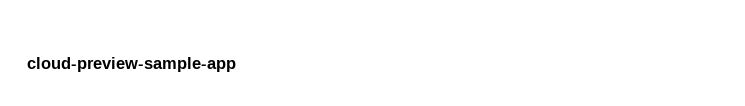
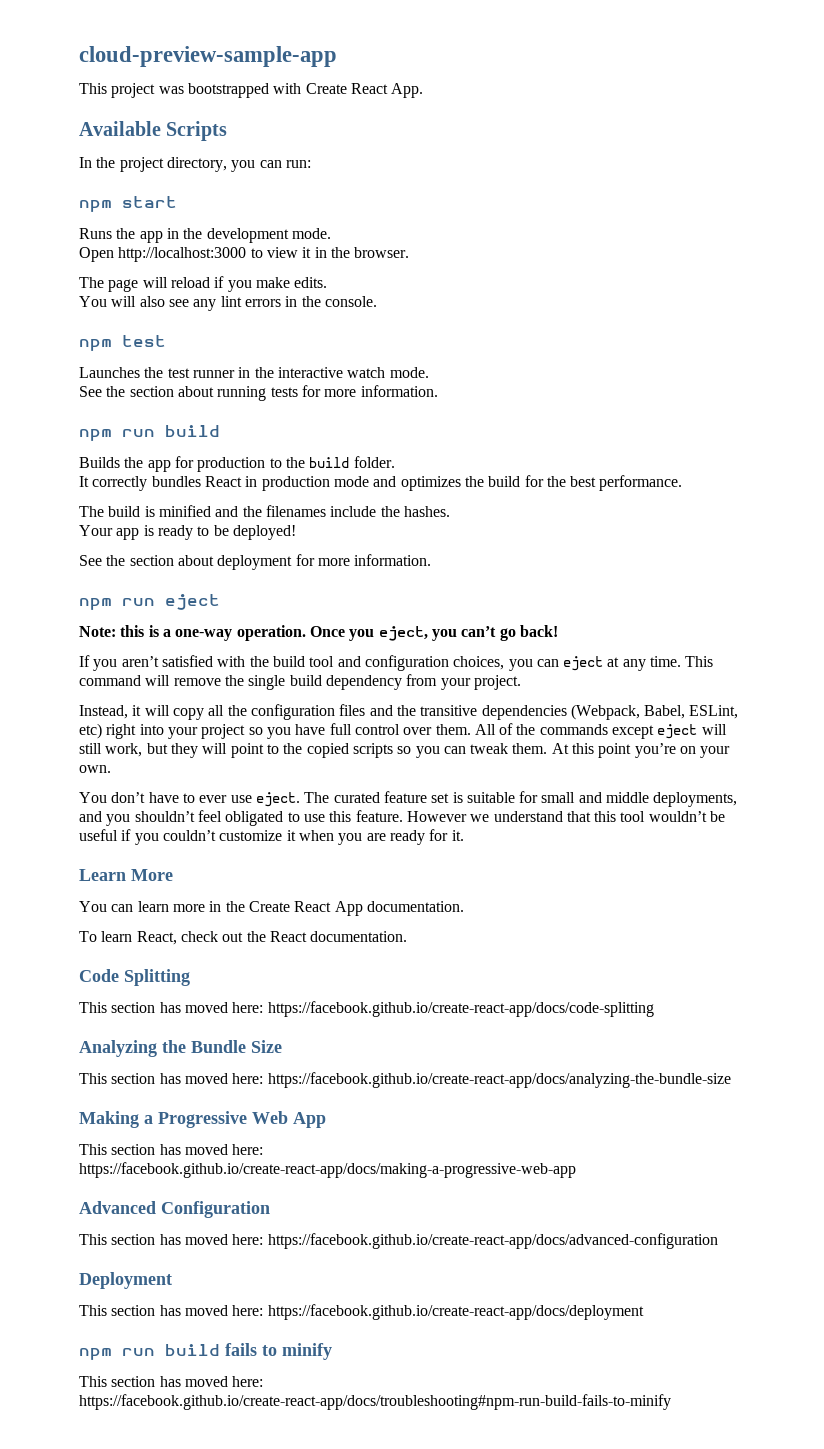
(236, 64) none -> [79,83,424,98] [79,121,228,141] [79,157,311,172] [79,196,177,212] [79,228,331,243] [79,247,410,262] [79,276,328,292] [79,296,377,311] [79,335,166,351] [79,367,429,378] [79,385,438,401] [79,425,220,441] [79,456,395,472] [79,475,683,491] [79,505,450,517] [79,525,296,540] [79,554,432,570] [79,594,220,610] [79,625,558,641] [79,655,714,671] [79,674,521,690] [79,704,739,720] [79,723,727,739] [79,743,731,758] [79,765,111,773] [79,791,738,807] [79,810,726,826] [79,829,464,845] [79,869,173,881] [79,901,464,916] [79,931,408,945] [79,969,190,986] [79,1001,654,1017] [79,1040,282,1057] [79,1072,731,1088] [79,1111,326,1128] [79,1144,264,1155] [79,1162,576,1178] [79,1201,270,1218] [79,1233,718,1249] [79,1272,172,1289] [79,1304,644,1320] [79,1343,332,1360] [79,1376,264,1387] [79,1394,671,1410] // This project was bootstrapped with Create React App. // Available Scripts // In the project directory, you can run: // npm start // Runs the app in the development mode. // Open http://localhost:3000 to view it in the browser. // The page will reload if you make edits. // You will also see any lint errors in the console. // npm test // Launches the test runner in the interactive watch mode. // See the section about running tests for more information. // npm run build // Builds the app for production to the build folder. // It correctly bundles React in production mode and optimizes the build for the best performance. // The build is minified and the filenames include the hashes. // Your app is ready to be deployed! // See the section about deployment for more information. // npm run eject // Note: this is a one-way operation. Once you eject, you can’t go back! // If you aren’t satisfied with the build tool and configuration choices, you can eject at any time. This command will remove the single build dependency from your project. // Instead, it will copy all the configuration files and the transitive dependencies (Webpack, Babel, ESLint, etc) right into your project so you have full control over them. All of the commands except eject will still work, but they will point to the copied scripts so you can tweak them. At this point you’re on your own. // You don’t have to ever use eject. The curated feature set is suitable for small and middle deployments, and you shouldn’t feel obligated to use this feature. However we understand that this tool wouldn’t be useful if you couldn’t customize it when you are ready for it. // Learn More // You can learn more in the Create React App documentation. // To learn React, check out the React documentation. // Code Splitting // This section has moved here: https://facebook.github.io/create-react-app/docs/code-splitting // Analyzing the Bundle Size // This section has moved here: https://facebook.github.io/create-react-app/docs/analyzing-the-bundle-size // Making a Progressive Web App // This section has moved here: https://facebook.github.io/create-react-app/docs/making-a-progressive-web-app // Advanced Configuration // This section has moved here: https://facebook.github.io/create-react-app/docs/advanced-configuration // Deployment // This section has moved here: https://facebook.github.io/create-react-app/docs/deployment // npm run build fails to minify // This section has moved here: https://facebook.github.io/create-react-app/docs/troubleshooting#npm-run-build-fails-to-minify

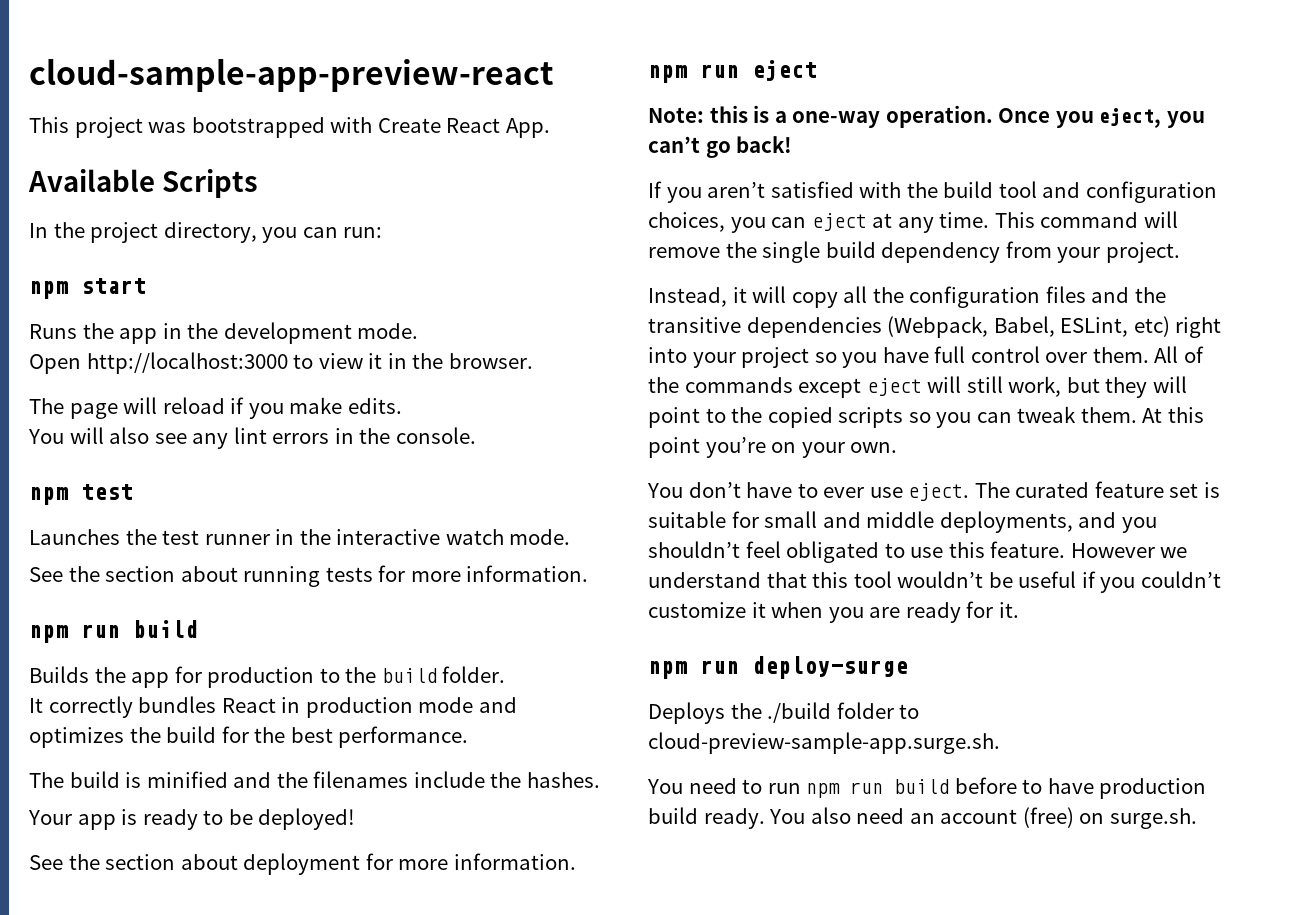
[79,46,337,67] cloud-preview-sample-app -> [29,59,553,92] cloud-sample-app-preview-react
[79,869,173,881] [79,901,464,916] [79,931,408,945] [79,969,190,986] [79,1001,654,1017] [79,1040,282,1057] [79,1072,731,1088] [79,1111,326,1128] [79,1144,264,1155] [79,1162,576,1178] [79,1201,270,1218] [79,1233,718,1249] [79,1272,172,1289] [79,1304,644,1320] [79,1343,332,1360] [79,1376,264,1387] [79,1394,671,1410] Learn More // You can learn more in the Create React App documentation. // To learn React, check out the React documentation. // Code Splitting // This section has moved here: https://facebook.github.io/create-react-app/docs/code-splitting // Analyzing the Bundle Size // This section has moved here: https://facebook.github.io/create-react-app/docs/analyzing-the-bundle-size // Making a Progressive Web App // This section has moved here: https://facebook.github.io/create-react-app/docs/making-a-progressive-web-app // Advanced Configuration // This section has moved here: https://facebook.github.io/create-react-app/docs/advanced-configuration // Deployment // This section has moved here: https://facebook.github.io/create-react-app/docs/deployment // npm run build fails to minify // This section has moved here: https://facebook.github.io/create-react-app/docs/troubleshooting#npm-run-build-fails-to-minify -> [648,656,908,679] [648,702,920,724] [648,732,1000,754] [647,777,1207,799] [648,807,1197,829] npm run deploy-surge // Deploys the ./build folder to cloud-preview-sample-app.surge.sh. // You need to run npm run build before to have production build ready. You also need an account (free) on surge.sh.

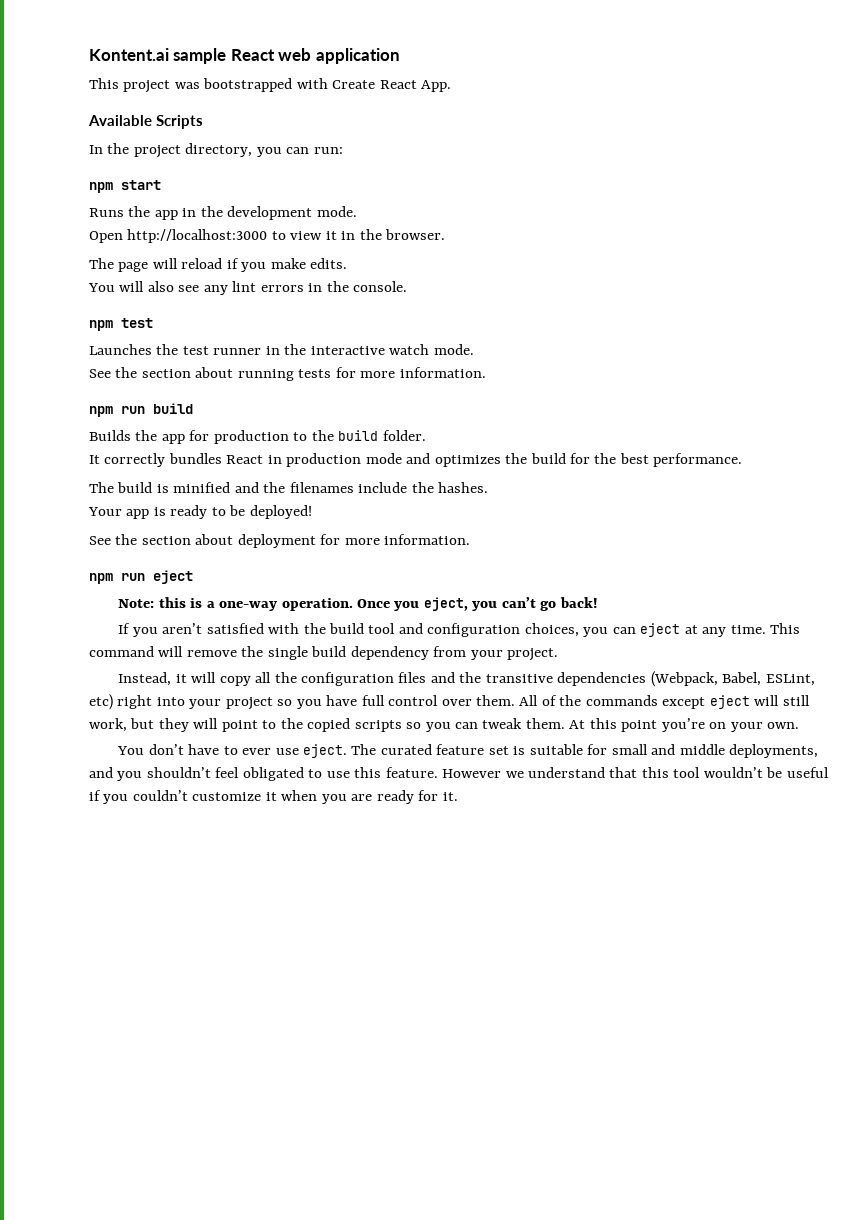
[29,59,553,92] cloud-sample-app-preview-react -> [89,48,400,64] Kontent.ai sample React web application
[648,656,908,679] [648,702,920,724] [648,732,1000,754] [647,777,1207,799] [648,807,1197,829] // npm run deploy-surge // Deploys the ./build folder to cloud-preview-sample-app.surge.sh. // You need to run npm run build before to have production build ready. You also need an account (free) on surge.sh. -> (458, 796) none

